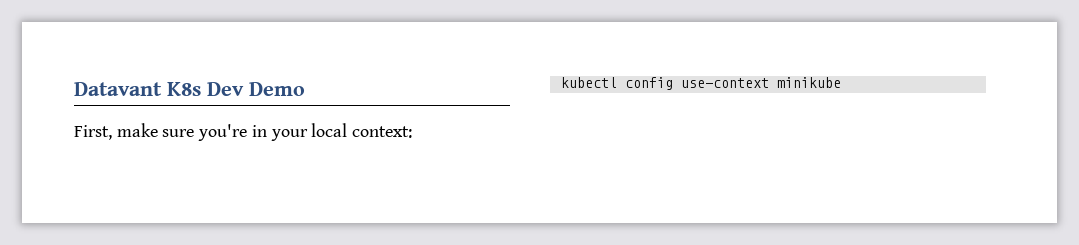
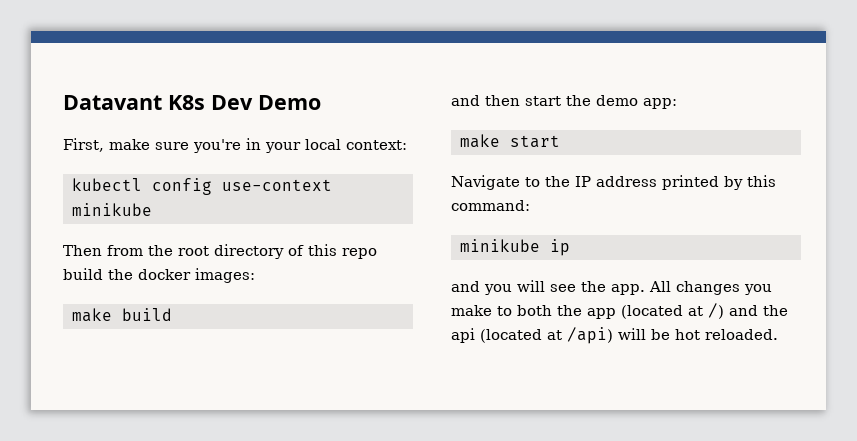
(841, 82) none -> [63,244,377,259] [63,268,255,283] [72,308,172,322] [451,95,677,109] [460,134,560,148] [451,175,776,190] [451,200,530,211] [460,239,570,256] [451,280,772,295] [451,303,788,319] [451,327,778,344] // Then from the root directory of this repo build the docker images: // make build // and then start the demo app: // make start // Navigate to the IP address printed by this command: // minikube ip // and you will see the app. All changes you make to both the app (located at /) and the api (located at /api) will be hot reloaded.

